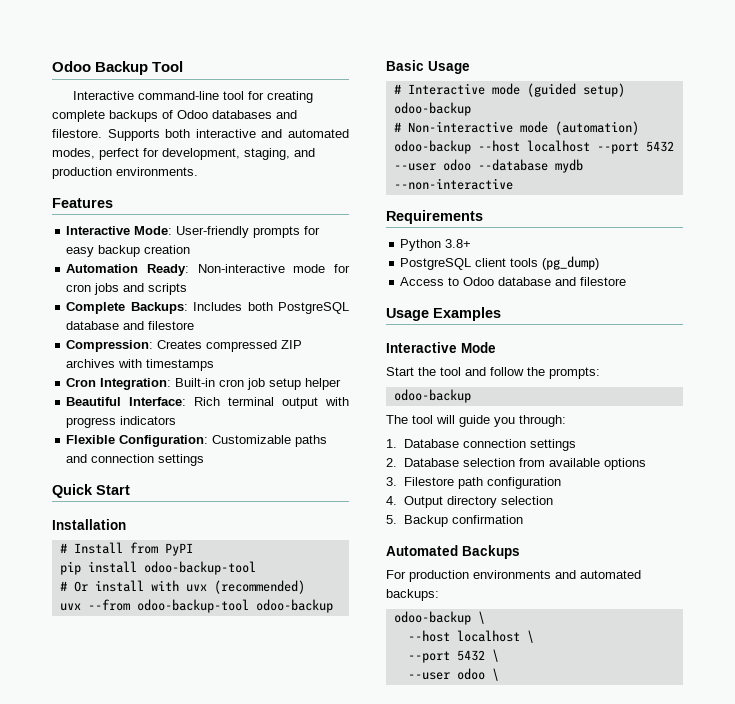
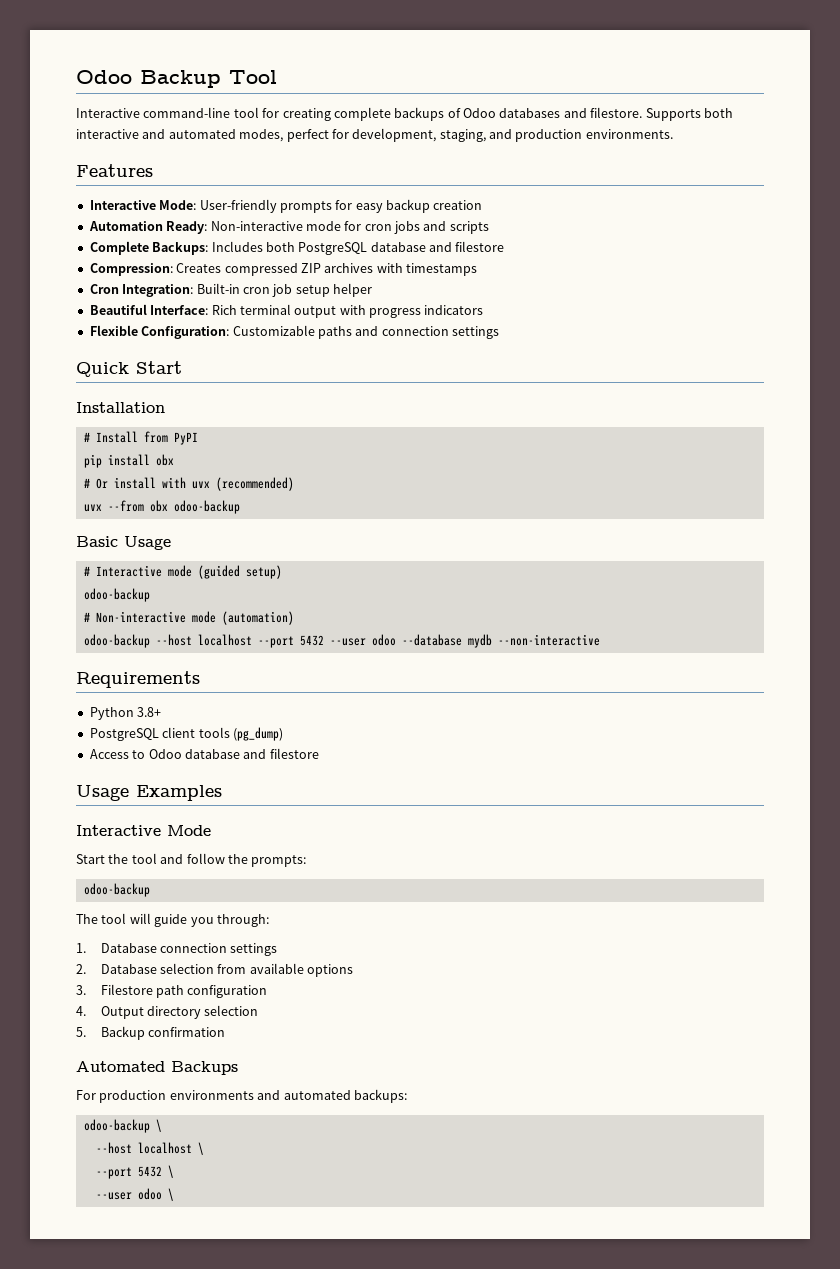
[143,561,256,575] odoo-backup-tool -> [155,454,174,466] obx
[136,599,249,613] odoo-backup-tool -> [149,500,168,512] obx

